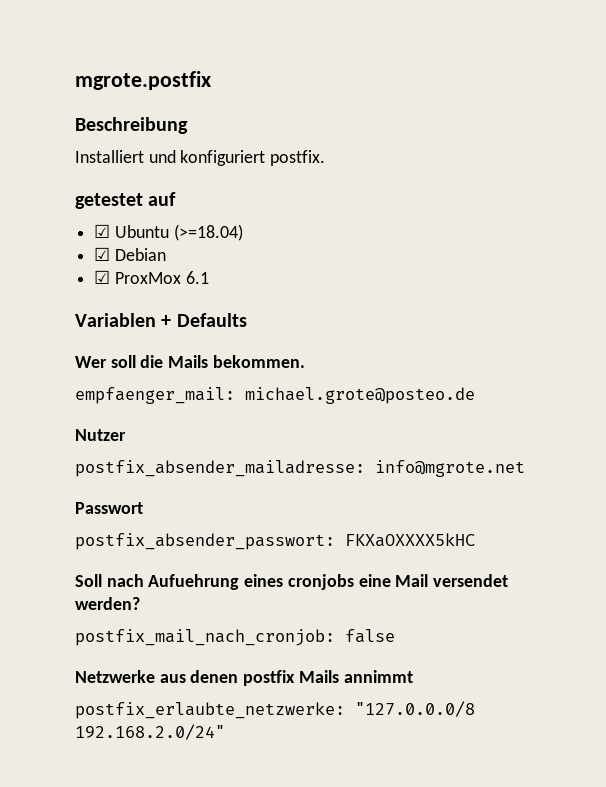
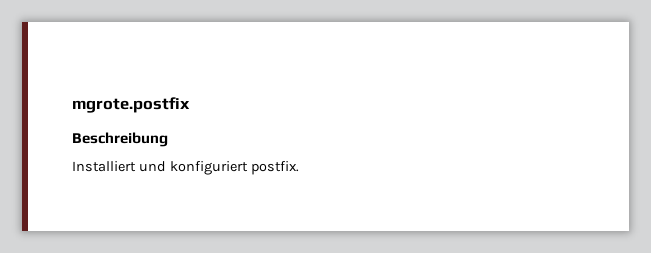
[75,192,177,209] [94,224,243,241] [94,247,166,261] [94,270,209,284] [75,313,247,327] [75,355,305,368] [75,387,475,404] [75,429,126,441] [75,460,525,477] [75,502,143,514] [75,533,475,550] [75,574,509,590] [75,597,140,610] [75,629,395,646] [75,670,413,686] [75,701,475,719] [75,724,225,740] // getestet auf // ☑ Ubuntu (>=18.04) // ☑ Debian // ☑ ProxMox 6.1 // Variablen + Defaults // Wer soll die Mails bekommen. // empfaenger_mail: michael.grote@posteo.de // Nutzer // postfix_absender_mailadresse: info@mgrote.net // Passwort // postfix_absender_passwort: FKXaOXXXX5kHC // Soll nach Aufuehrung eines cronjobs eine Mail versendet werden? // postfix_mail_nach_cronjob: false // Netzwerke aus denen postfix Mails annimmt // postfix_erlaubte_netzwerke: "127.0.0.0/8 192.168.2.0/24" -> (299, 168) none

